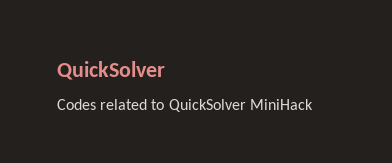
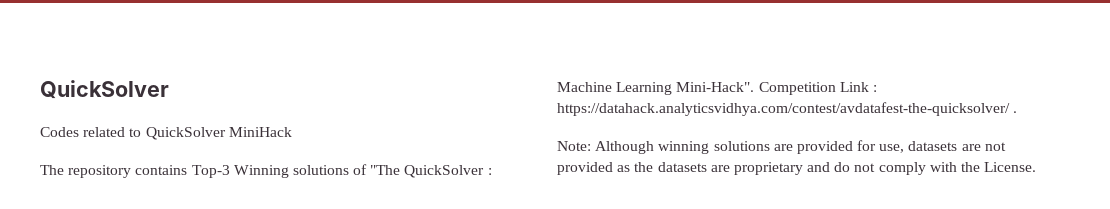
(313, 104) none -> [40,164,492,178] [557,82,877,95] [557,102,1018,116] [557,140,1006,154] [557,162,1037,175] // The repository contains Top-3 Winning solutions of "The QuickSolver : Machine Learning Mini-Hack". Competition Link : https://datahack.analyticsvidhya.com/contest/avdatafest-the-quicksolver/ . // Note: Although winning solutions are provided for use, datasets are not provided as the datasets are proprietary and do not comply with the License.

